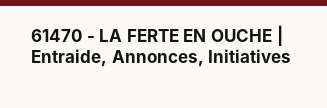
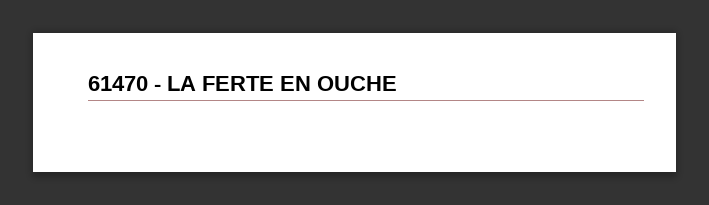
[276,25,283,46] [31,49,292,67] | Entraide, Annonces, Initiatives -> (397, 83) none

